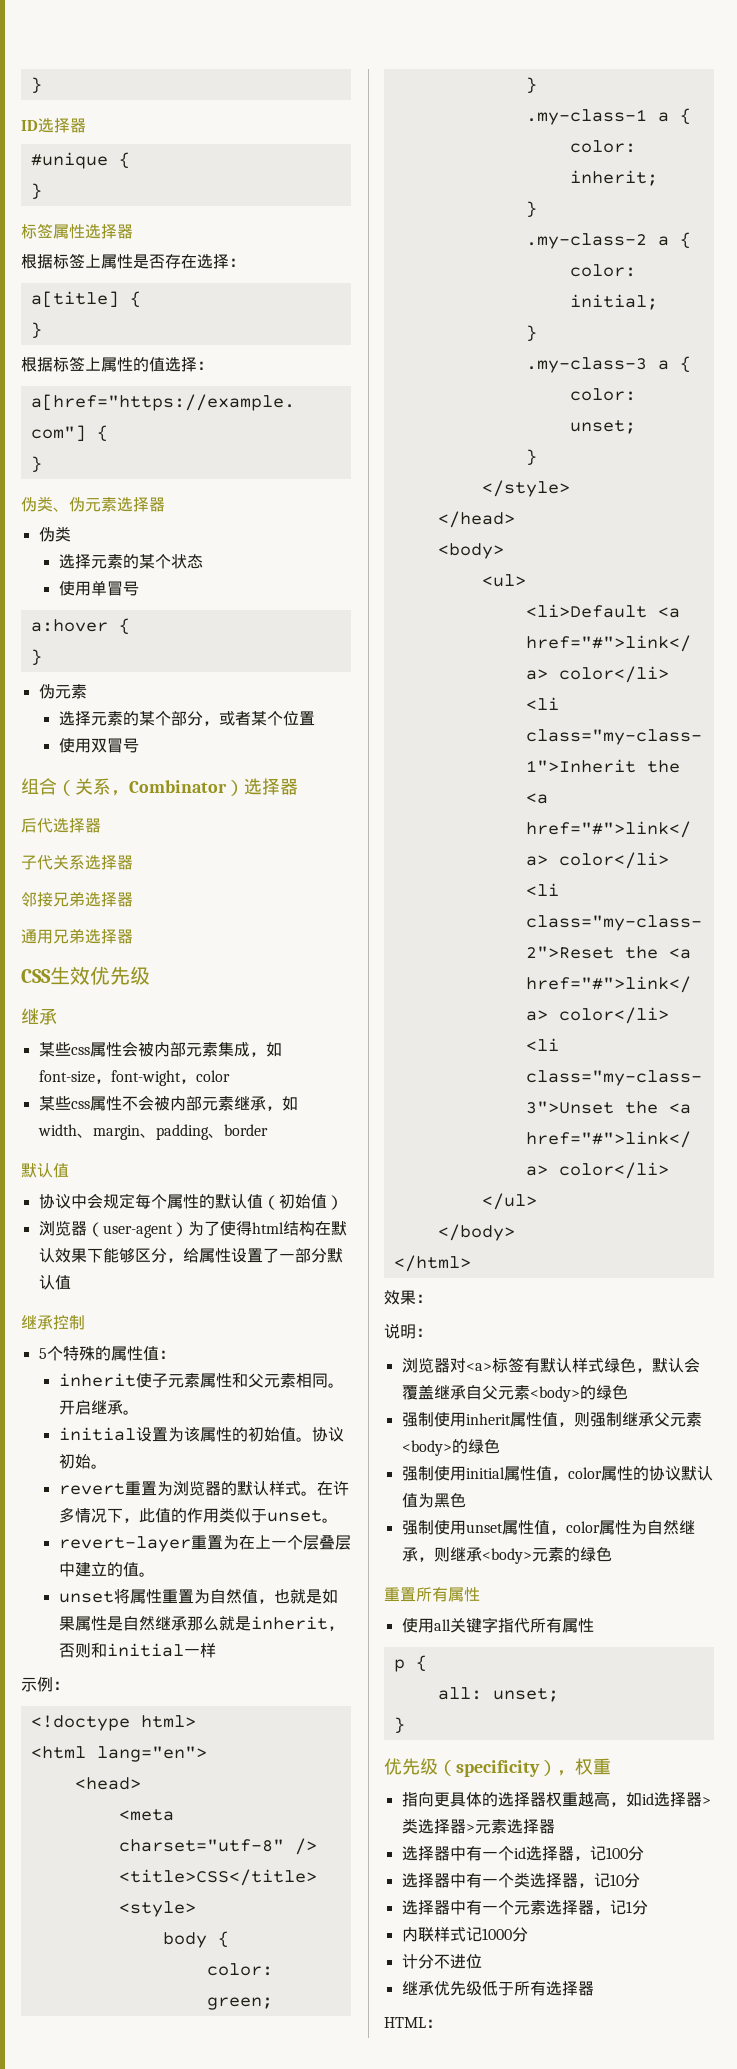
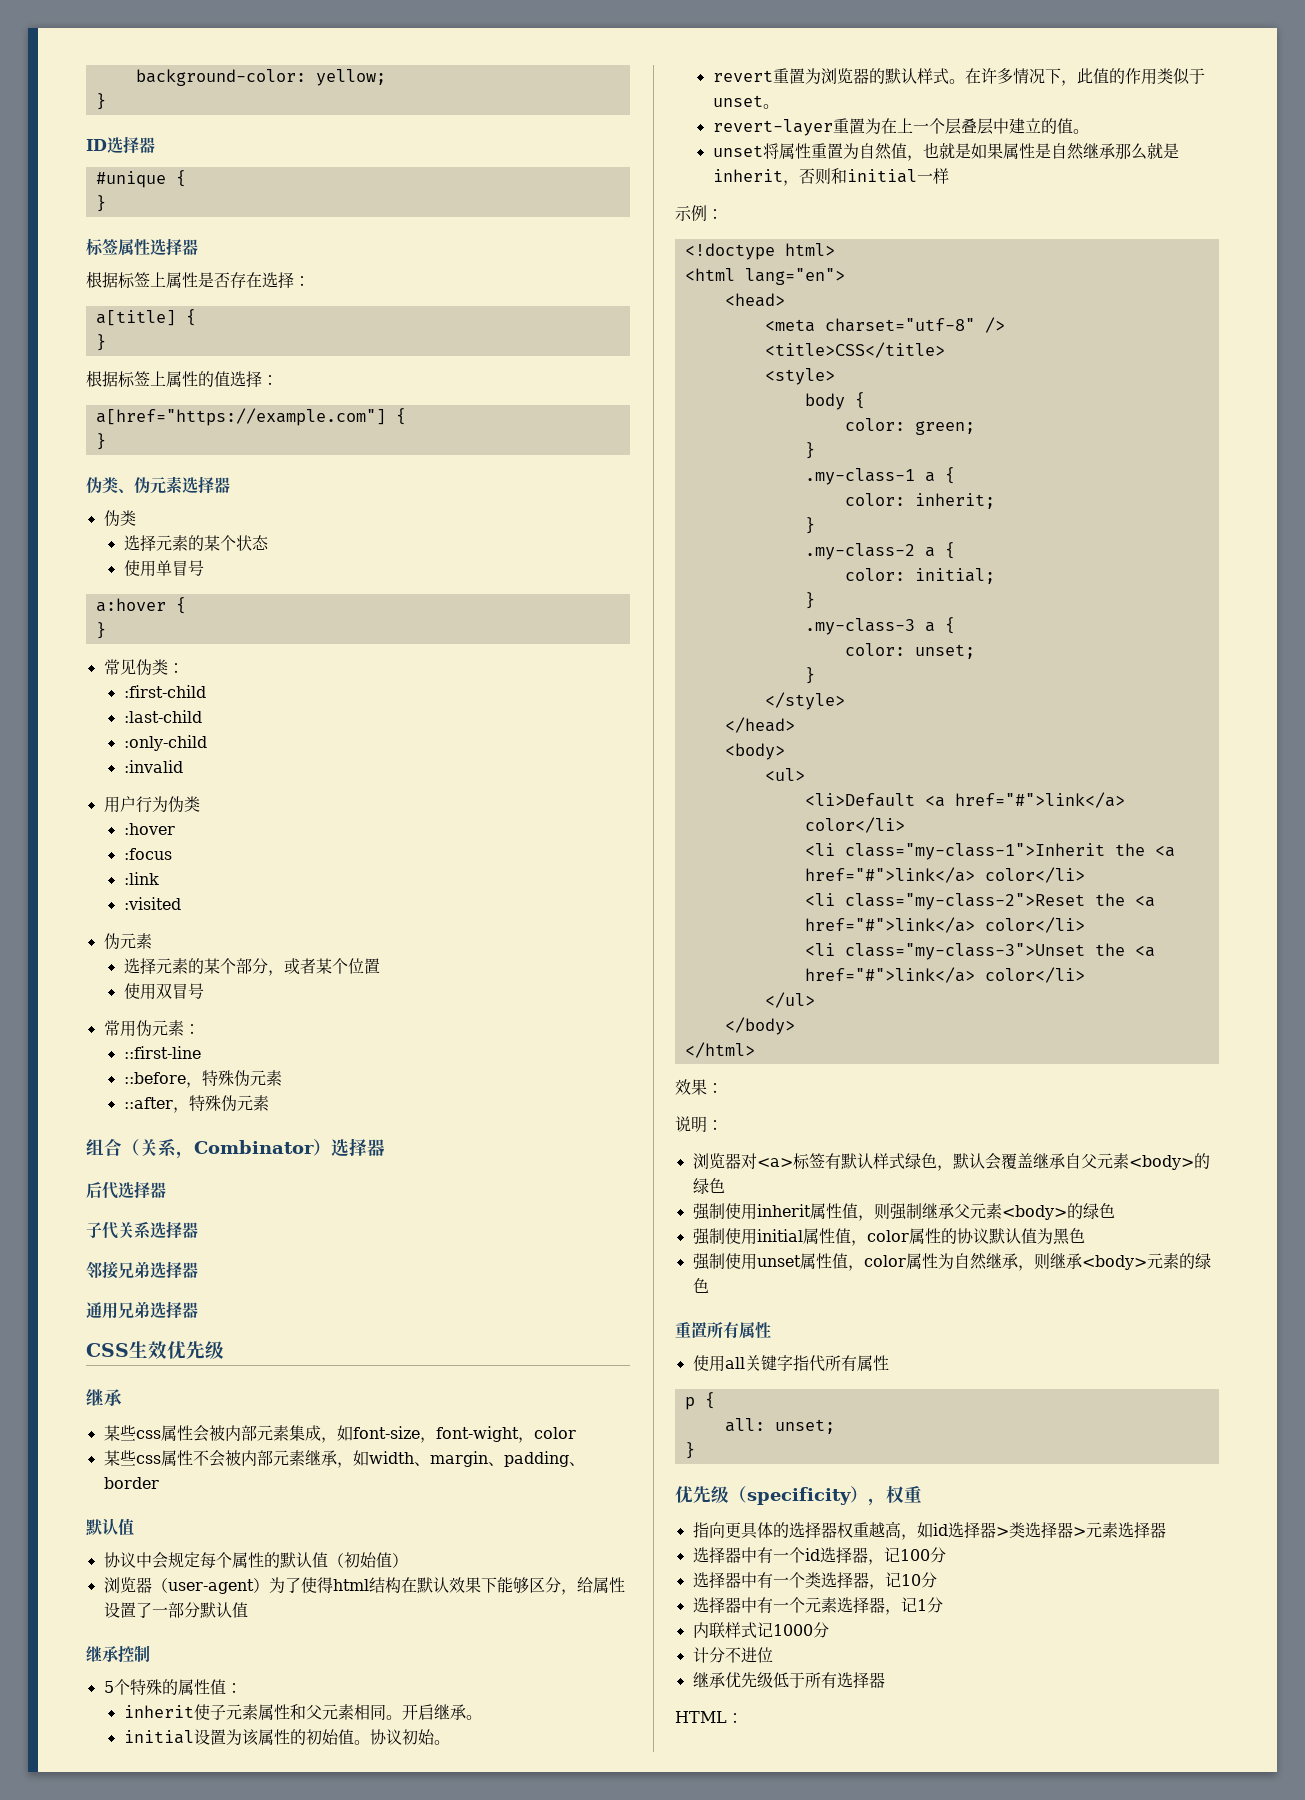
(30, 85) none -> [135,69,386,86] background-color: yellow; //
(42, 657) none -> [103,659,184,676] [123,685,206,698] [123,710,202,723] [123,735,207,751] [123,760,183,773] [103,796,200,813] [123,823,175,835] [123,848,172,860] [123,872,159,885] [123,897,181,910] // 常见伪类： // :first-child // :last-child // :only-child // :invalid // 用户行为伪类 // :hover // :focus // :link // :visited
(139, 745) none -> [103,1020,200,1037] [123,1046,201,1059] [123,1070,282,1088] [123,1095,269,1113] // 常用伪元素： // ::first-line // ::before，特殊伪元素 // ::after，特殊伪元素

